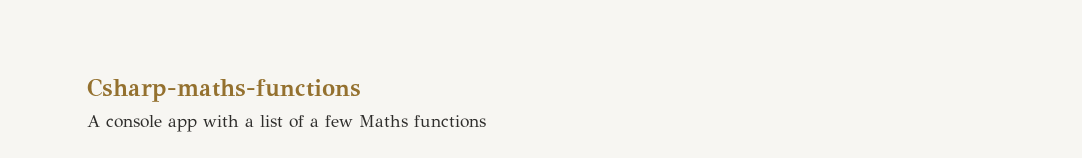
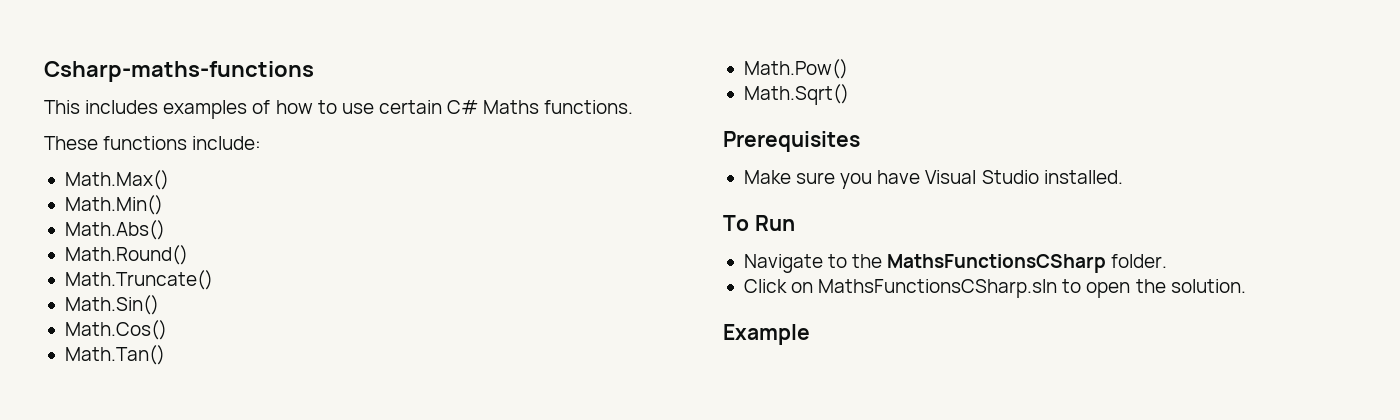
[87,115,486,132] A console app with a list of a few Maths functions -> [44,100,634,119] [44,136,262,150] [64,170,169,190] [64,195,163,215] [64,220,165,240] [64,245,188,265] [64,270,213,290] [64,295,159,315] [64,320,167,340] [64,345,165,365] [743,59,848,79] [743,84,849,105] [723,131,860,152] [743,170,1123,189] [723,215,795,231] [743,254,1168,273] [743,279,1246,298] [723,324,810,345] This includes examples of how to use certain C# Maths functions. // These functions include: // Math.Max() // Math.Min() // Math.Abs() // Math.Round() // Math.Truncate() // Math.Sin() // Math.Cos() // Math.Tan() // Math.Pow() // Math.Sqrt() // Prerequisites // Make sure you have Visual Studio installed. // To Run // Navigate to the MathsFunctionsCSharp folder. // Click on MathsFunctionsCSharp.sln to open the solution. // Example

